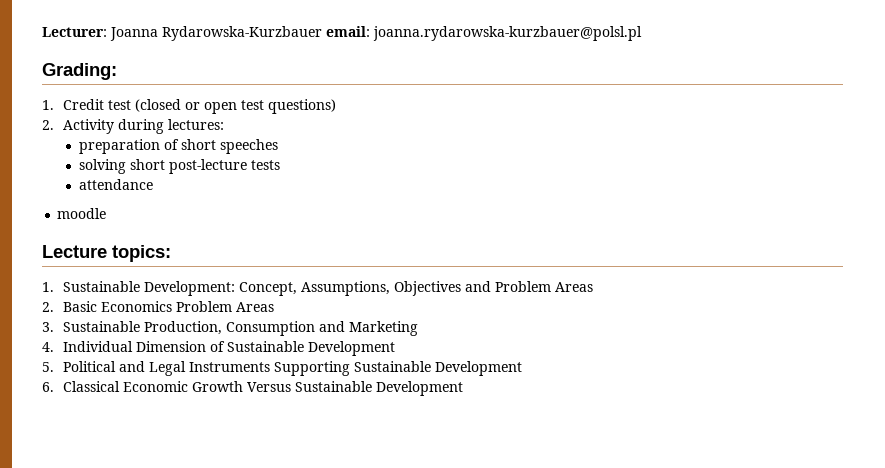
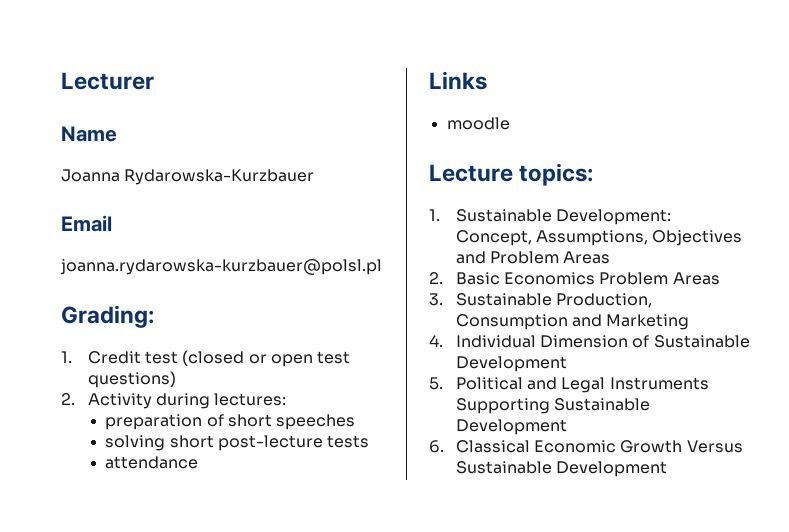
[42,27,107,37] Lecturer: -> [61,72,154,90] [61,126,117,142] Lecturer // Name //
[326,26,370,37] email: -> [61,215,112,232] // Email //
(153, 184) none -> [429,71,487,90] // Links

